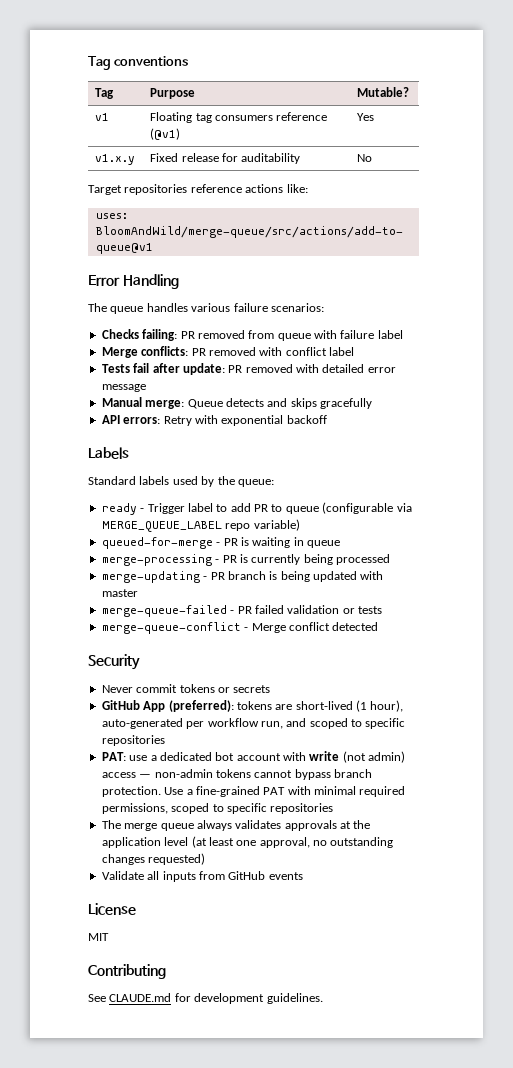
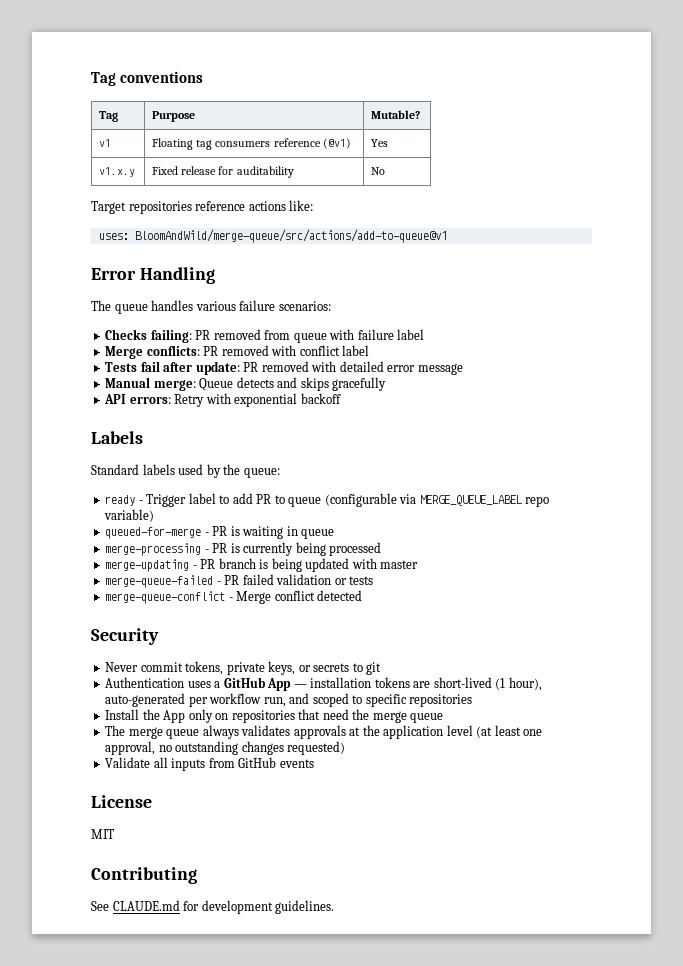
[179,684,215,693] tokens -> [185,661,296,675] tokens, private keys,
[101,700,234,712] // GitHub App (preferred): -> [352,662,382,675] [105,677,372,691] to git // Authentication uses a GitHub App — installation
[101,751,406,763] [101,769,372,780] [101,786,406,797] [101,803,334,814] PAT: use a dedicated bot account with write (not admin) access — non-admin tokens cannot bypass branch protection. Use a fine-grained PAT with minimal required permissions, scoped to specific repositories -> [105,709,444,723] Install the App only on repositories that need the merge queue

